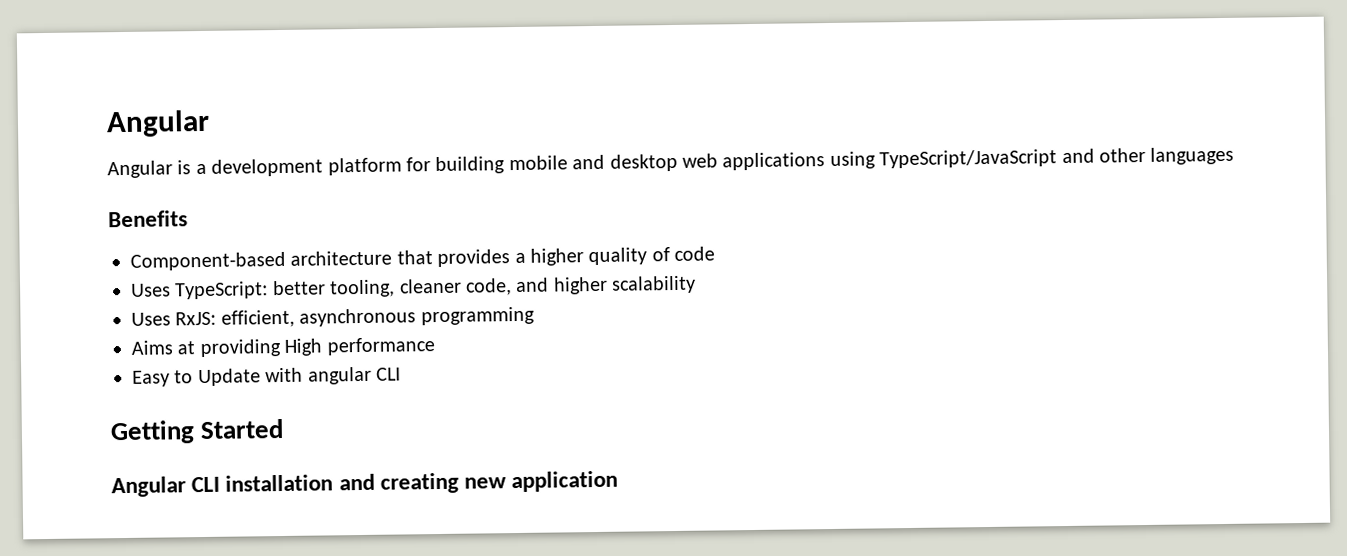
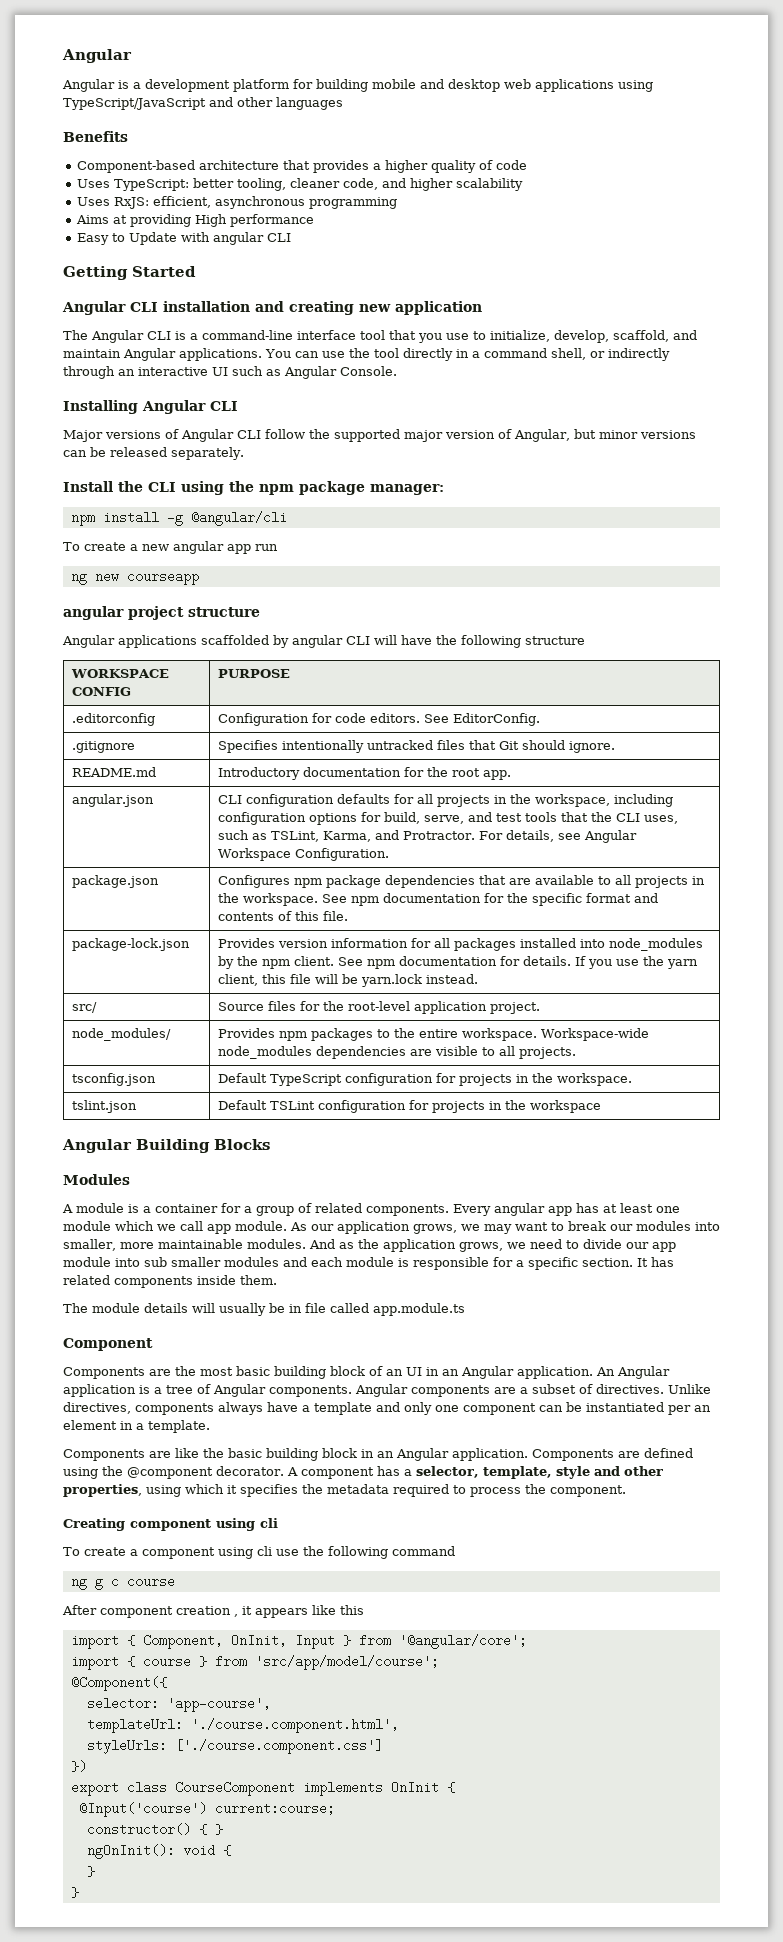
(619, 481) none -> [63,330,697,343] [63,348,670,361] [63,366,397,379] [63,400,238,414] [63,429,696,442] [63,447,244,460] [63,481,444,495] [70,511,287,526] [63,541,278,554] [70,570,199,585] [63,606,260,620] [62,635,585,648] [71,669,170,678] [72,687,132,696] [218,669,291,678] [72,713,156,726] [218,713,541,726] [72,741,136,753] [218,740,616,753] [72,767,157,777] [218,767,512,780] [72,794,155,807] [218,794,674,807] [218,812,679,825] [218,830,638,843] [218,848,390,861] [72,875,160,888] [218,875,706,888] [218,893,659,906] [218,911,349,921] [72,938,191,951] [218,938,704,951] [218,956,699,969] [218,974,479,987] [72,1002,98,1013] [218,1001,541,1014] [72,1028,172,1041] [218,1028,650,1041] [218,1046,577,1059] [72,1073,157,1086] [218,1073,633,1086] [72,1100,138,1113] [218,1100,602,1113] [62,1139,270,1153] [63,1174,130,1185] [62,1203,680,1216] [63,1221,720,1234] [63,1239,676,1252] [63,1257,674,1270] [63,1275,277,1288] [63,1303,465,1316] [63,1338,153,1351] [63,1366,670,1379] [63,1384,711,1397] [63,1402,711,1415] [63,1420,210,1433] [63,1448,693,1461] [63,1466,663,1479] [63,1484,626,1497] [63,1518,278,1531] [63,1546,455,1559] [70,1575,175,1590] [62,1605,364,1618] [70,1634,527,1649] [70,1655,439,1670] [70,1676,167,1691] [86,1697,271,1712] [86,1718,399,1733] [86,1739,383,1754] [70,1760,87,1773] [70,1781,455,1796] [78,1802,335,1817] [86,1823,223,1836] [86,1844,231,1859] [86,1866,95,1877] [70,1887,79,1898] // The Angular CLI is a command-line interface tool that you use to initialize, develop, scaffold, and maintain Angular applications. You can use the tool directly in a command shell, or indirectly through an interactive UI such as Angular Console. // Installing Angular CLI // Major versions of Angular CLI follow the supported major version of Angular, but minor versions can be released separately. // Install the CLI using the npm package manager: // npm install -g @angular/cli // To create a new angular app run // ng new courseapp // angular project structure // Angular applications scaffolded by angular CLI will have the following structure // WORKSPACE CONFIG | PURPOSE // .editorconfig | Configuration for code editors. See EditorConfig. // .gitignore | Specifies intentionally untracked files that Git should ignore. // README.md | Introductory documentation for the root app. // angular.json | CLI configuration defaults for all projects in the workspace, including configuration options for build, serve, and test tools that the CLI uses, such as TSLint, Karma, and Protractor. For details, see Angular Workspace Configuration. // package.json | Configures npm package dependencies that are available to all projects in the workspace. See npm documentation for the specific format and contents of this file. // package-lock.json | Provides version information for all packages installed into node_modules by the npm client. See npm documentation for details. If you use the yarn client, this file will be yarn.lock instead. // src/ | Source files for the root-level application project. // node_modules/ | Provides npm packages to the entire workspace. Workspace-wide node_modules dependencies are visible to all projects. // tsconfig.json | Default TypeScript configuration for projects in the workspace. // tslint.json | Default TSLint configuration for projects in the workspace // Angular Building Blocks // Modules // A module is a container for a group of related components. Every angular app has at least one module which we call app module. As our application grows, we may want to break our modules into smaller, more maintainable modules. And as the application grows, we need to divide our app module into sub smaller modules and each module is responsible for a specific section. It has related components inside them. // The module details will usually be in file called app.module.ts // Component // Components are the most basic building block of an UI in an Angular application. An Angular application is a tree of Angular components. Angular components are a subset of directives. Unlike directives, components always have a template and only one component can be instantiated per an element in a template. // Components are like the basic building block in an Angular application. Components are defined using the @component decorator. A component has a selector, template, style and other properties, using which it specifies the metadata required to process the component. // Creating component using cli // To create a component using cli use the following command // ng g c course // After component creation , it appears like this // import { Component, OnInit, Input } from '@angular/core'; // import { course } from 'src/app/model/course'; // @Component({ // selector: 'app-course', // templateUrl: './course.component.html', // styleUrls: ['./course.component.css'] // }) // export class CourseComponent implements OnInit { // @Input('course') current:course; // constructor() { } // ngOnInit(): void { // } // }

